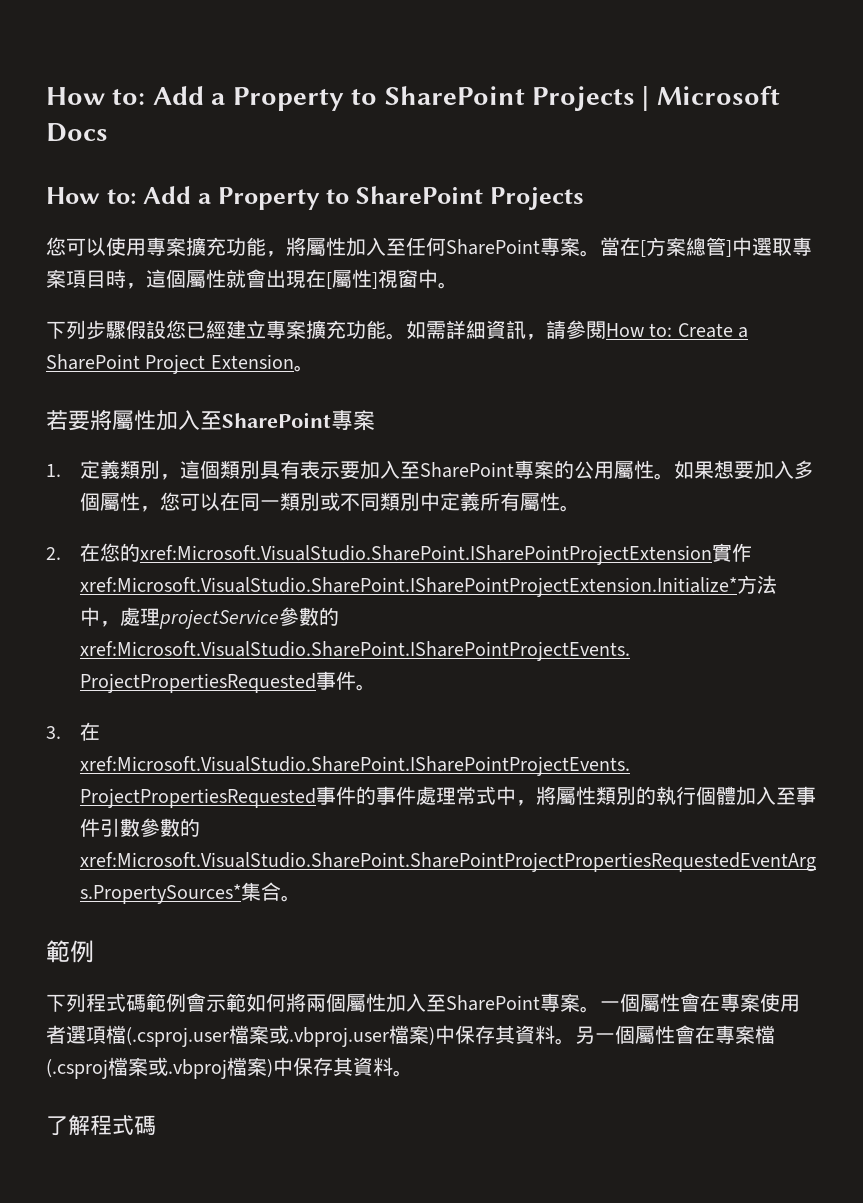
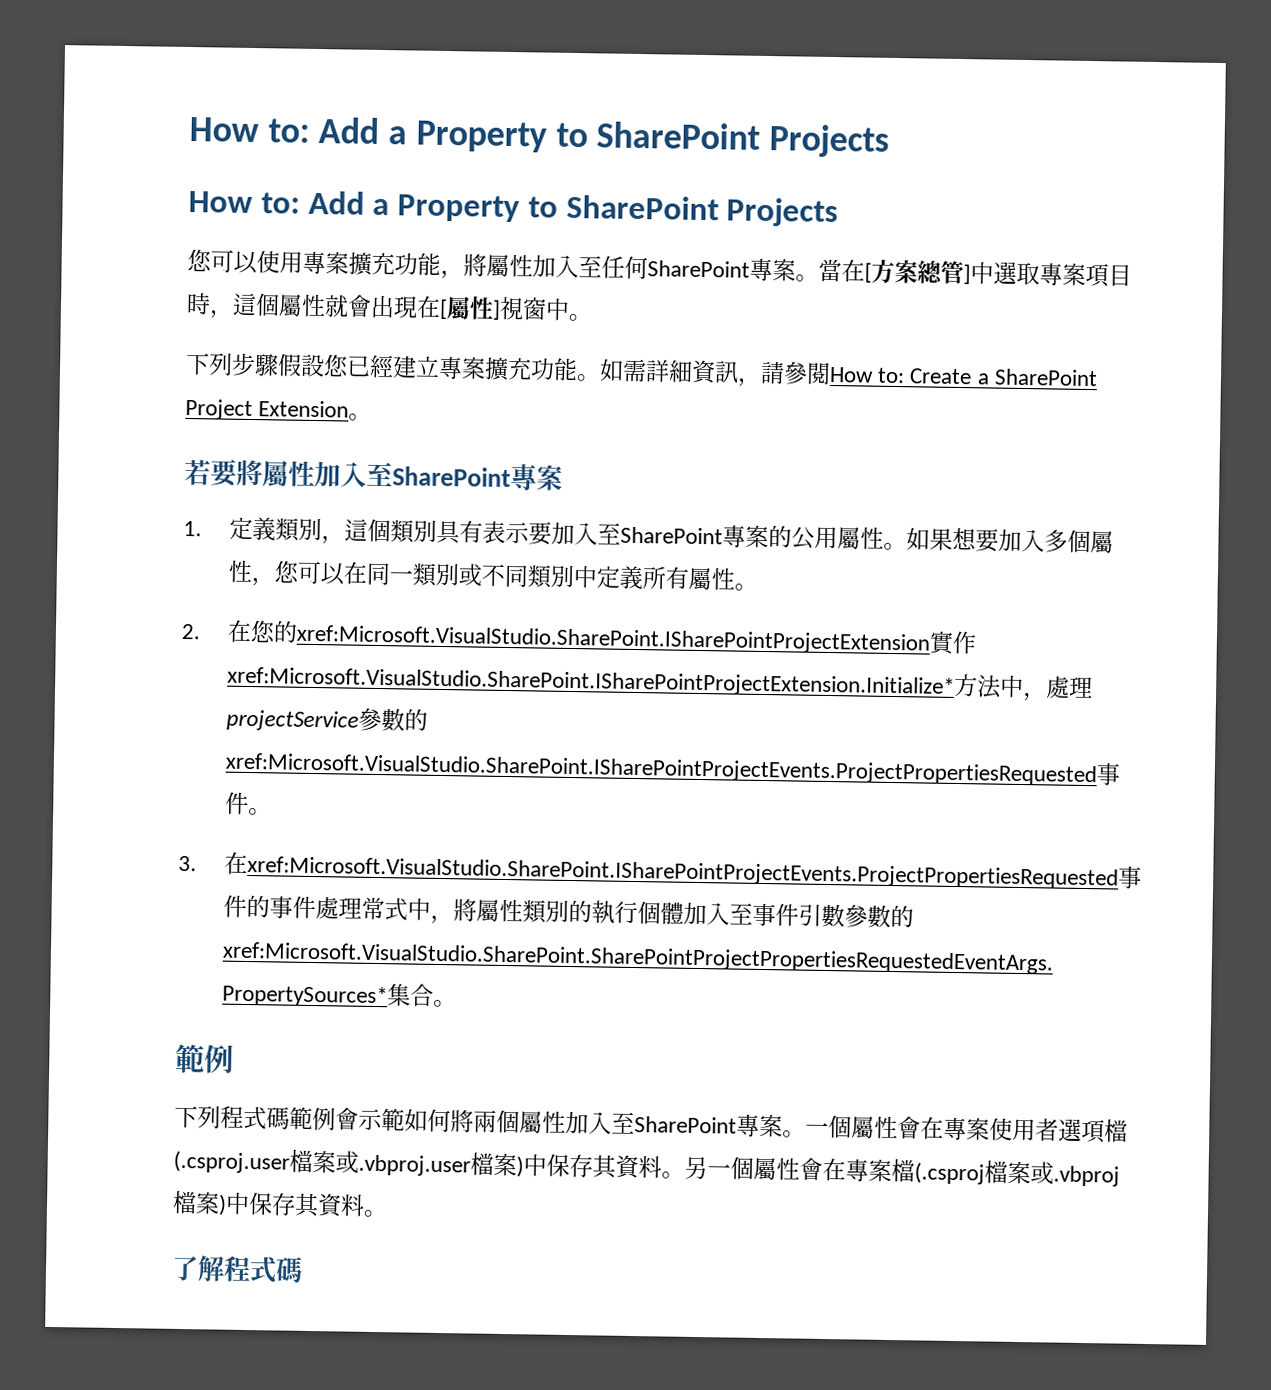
[46,86,780,111] [46,123,108,142] How to: Add a Property to SharePoint Projects | Microsoft Docs -> [189,117,890,158] How to: Add a Property to SharePoint Projects

